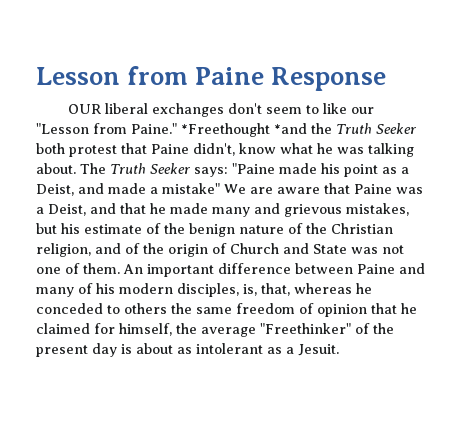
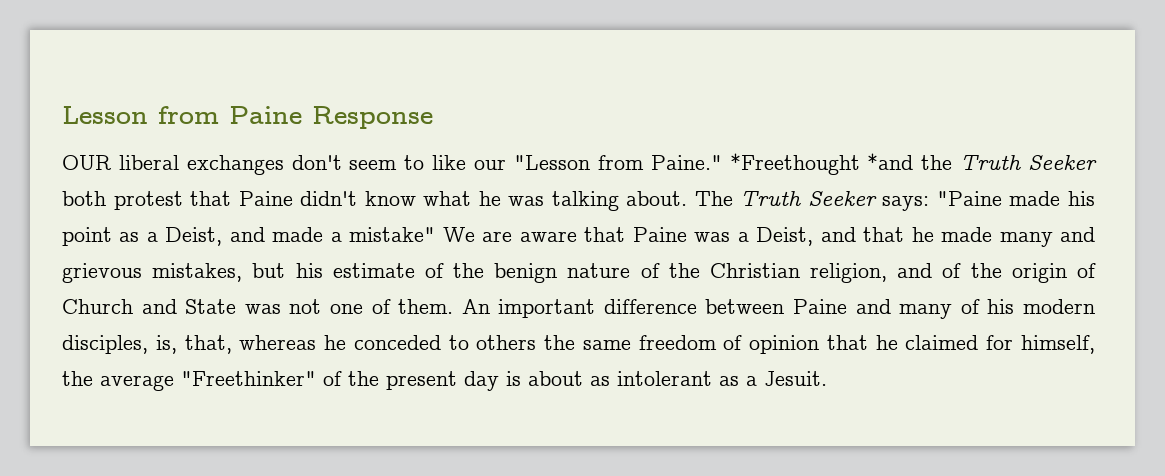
[193,143,235,156] didn't, -> [300,191,358,206] didn't

